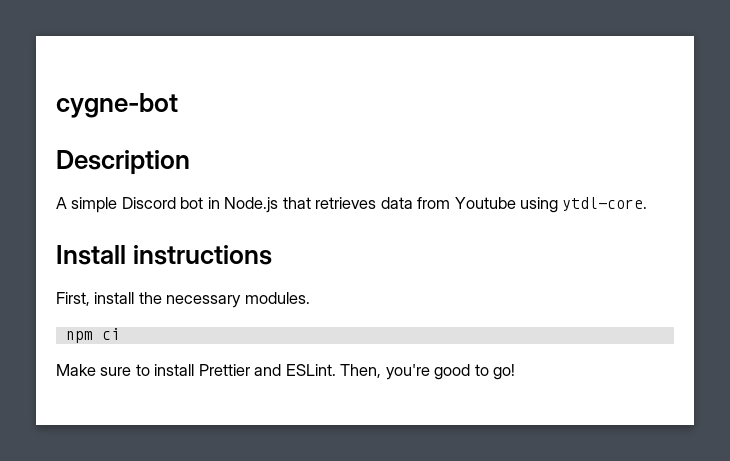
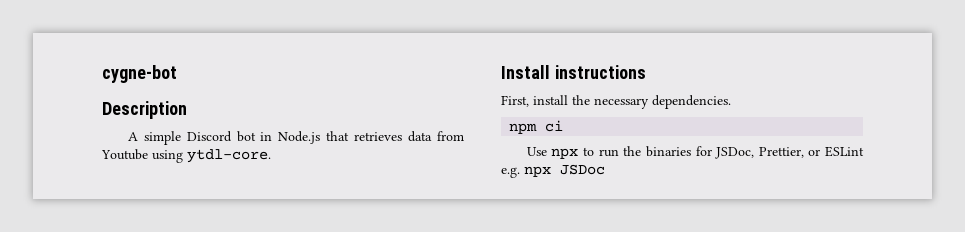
[244,292,310,304] modules. -> [652,95,731,109] dependencies.
[56,364,516,380] Make sure to install Prettier and ESLint. Then, you're good to go! -> [526,146,864,159] [501,164,605,178] Use npx to run the binaries for JSDoc, Prettier, or ESLint e.g. npx JSDoc

